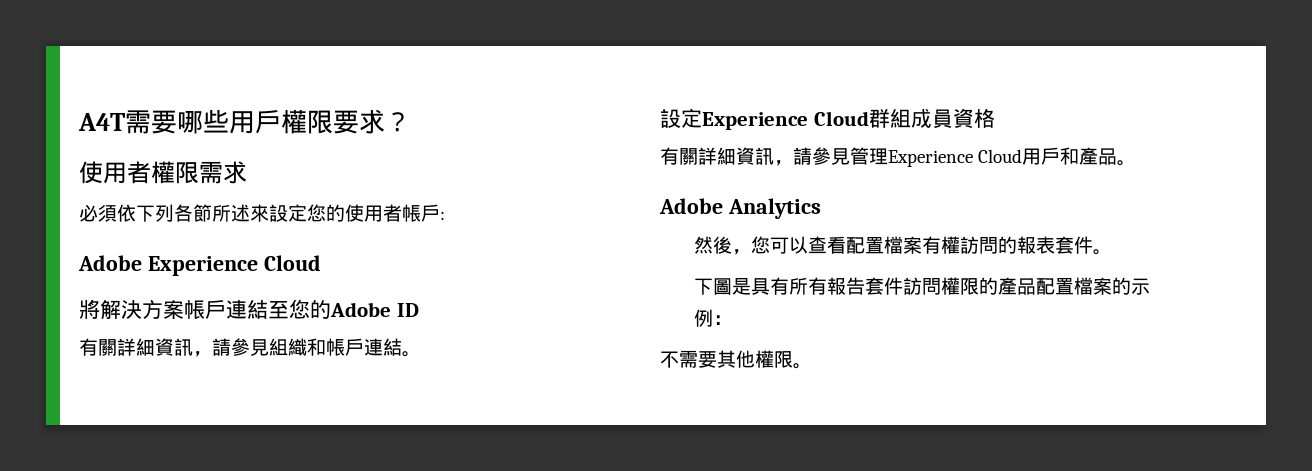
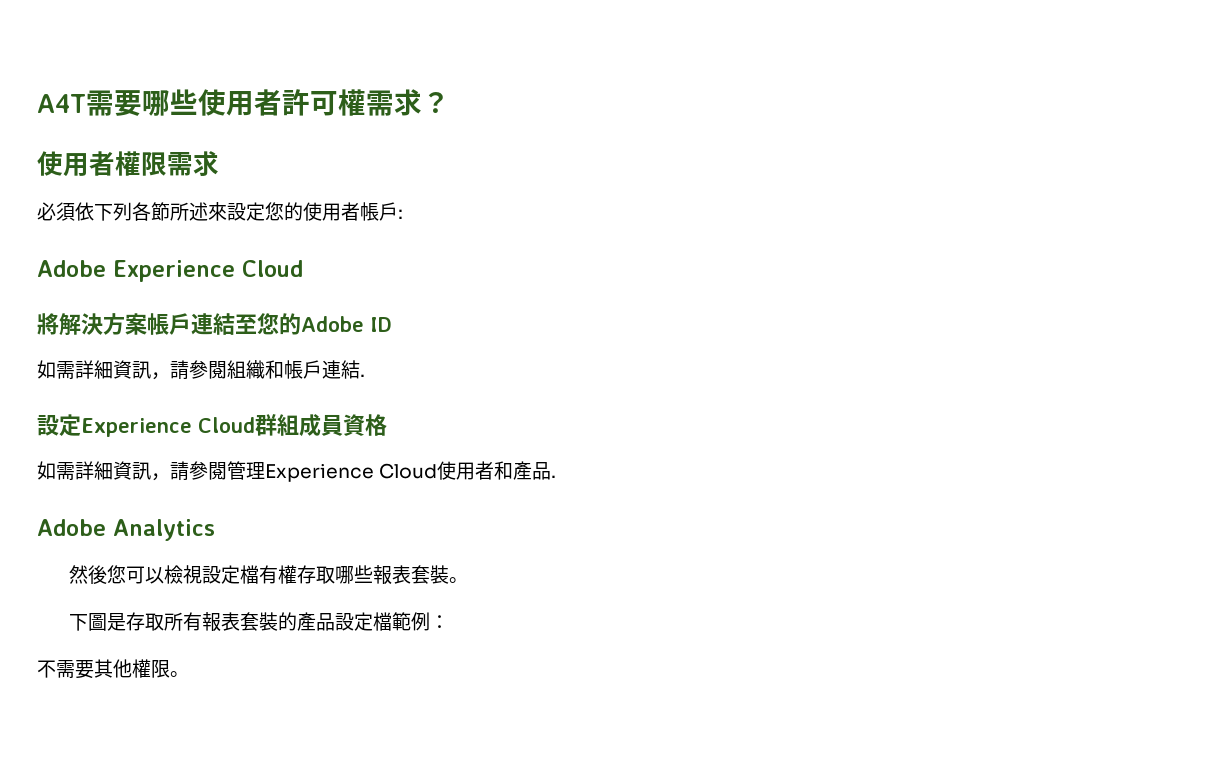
[229,109,359,134] 用戶權限要 -> [198,89,394,116] 使用者許可權需
[79,338,269,357] 有關詳細資訊，請參見 -> [37,360,227,380] 如需詳細資訊，請參閱
[402,351,421,357] 。 -> [360,374,365,377] .
[660,147,850,166] 有關詳細資訊，請參見 -> [37,461,227,481] 如需詳細資訊，請參閱
[1022,147,1137,166] 用戶和產品。 -> [437,461,557,480] 使用者和產品.
[731,236,1112,255] [693,277,1150,295] ，您可以查看配置檔案有權訪問的報表套件。 // 下圖是具有所有報告套件訪問權限的產品配置檔案的示 -> [106,565,468,585] [68,612,411,632] 您可以檢視設定檔有權存取哪些報表套裝。 // 下圖是存取所有報表套裝的產品設定檔範

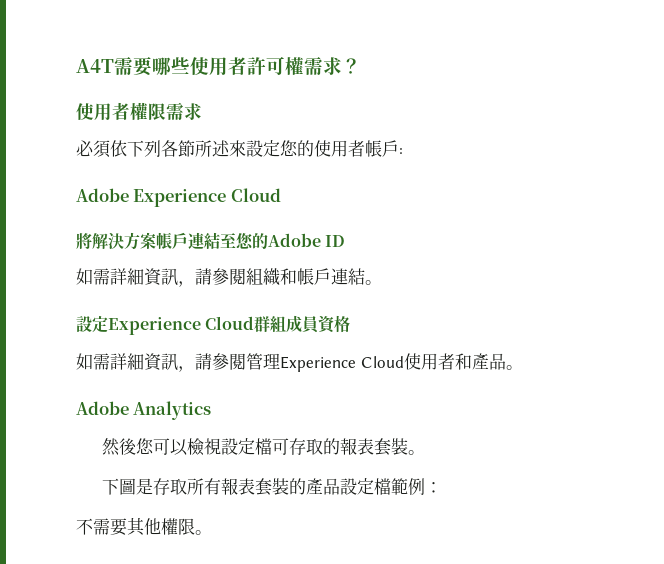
[360,374,365,377] . -> [365,280,382,285] 。
[551,475,557,478] . -> [505,365,523,370] 。
[258,565,373,584] 有權存取哪些 -> [272,438,341,455] 可存取的

